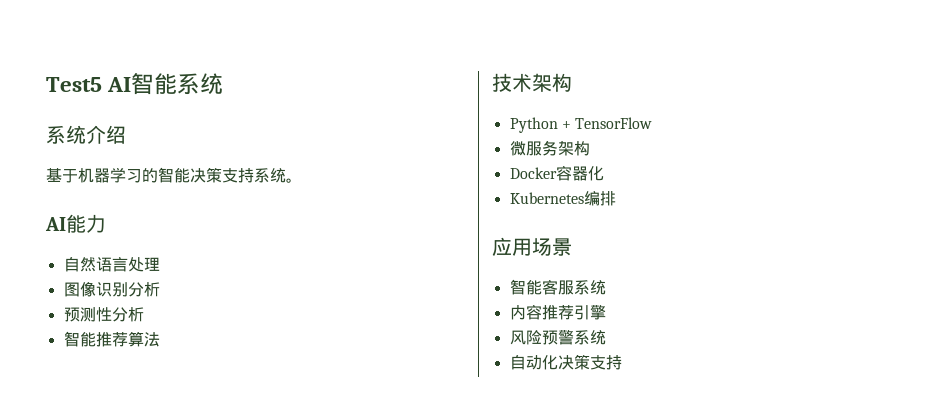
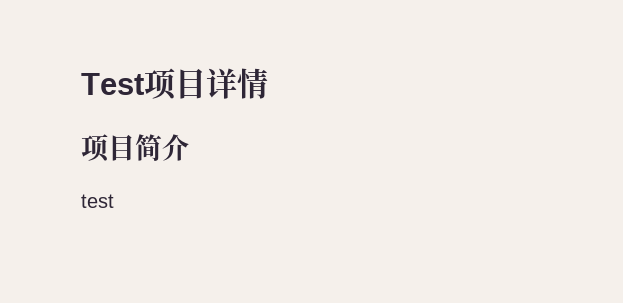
[46,73,224,95] [46,125,126,144] [46,167,302,183] [45,214,106,233] [63,257,160,272] [63,282,160,297] [63,307,144,322] [63,331,160,347] [492,73,572,92] [509,117,653,133] [509,140,590,156] [509,165,604,181] [509,191,616,206] [492,237,572,256] [509,279,606,295] [509,304,606,320] [509,330,606,345] [509,354,622,370] Test5 AI智能系统 // 系统介绍 // 基于机器学习的智能决策支持系统。 // AI能力 // 自然语言处理 // 图像识别分析 // 预测性分析 // 智能推荐算法 // 技术架构 // Python + TensorFlow // 微服务架构 // Docker容器化 // Kubernetes编排 // 应用场景 // 智能客服系统 // 内容推荐引擎 // 风险预警系统 // 自动化决策支持 -> [81,68,268,101] [81,134,189,162] [81,194,114,208] Test项目详情 // 项目简介 // test

